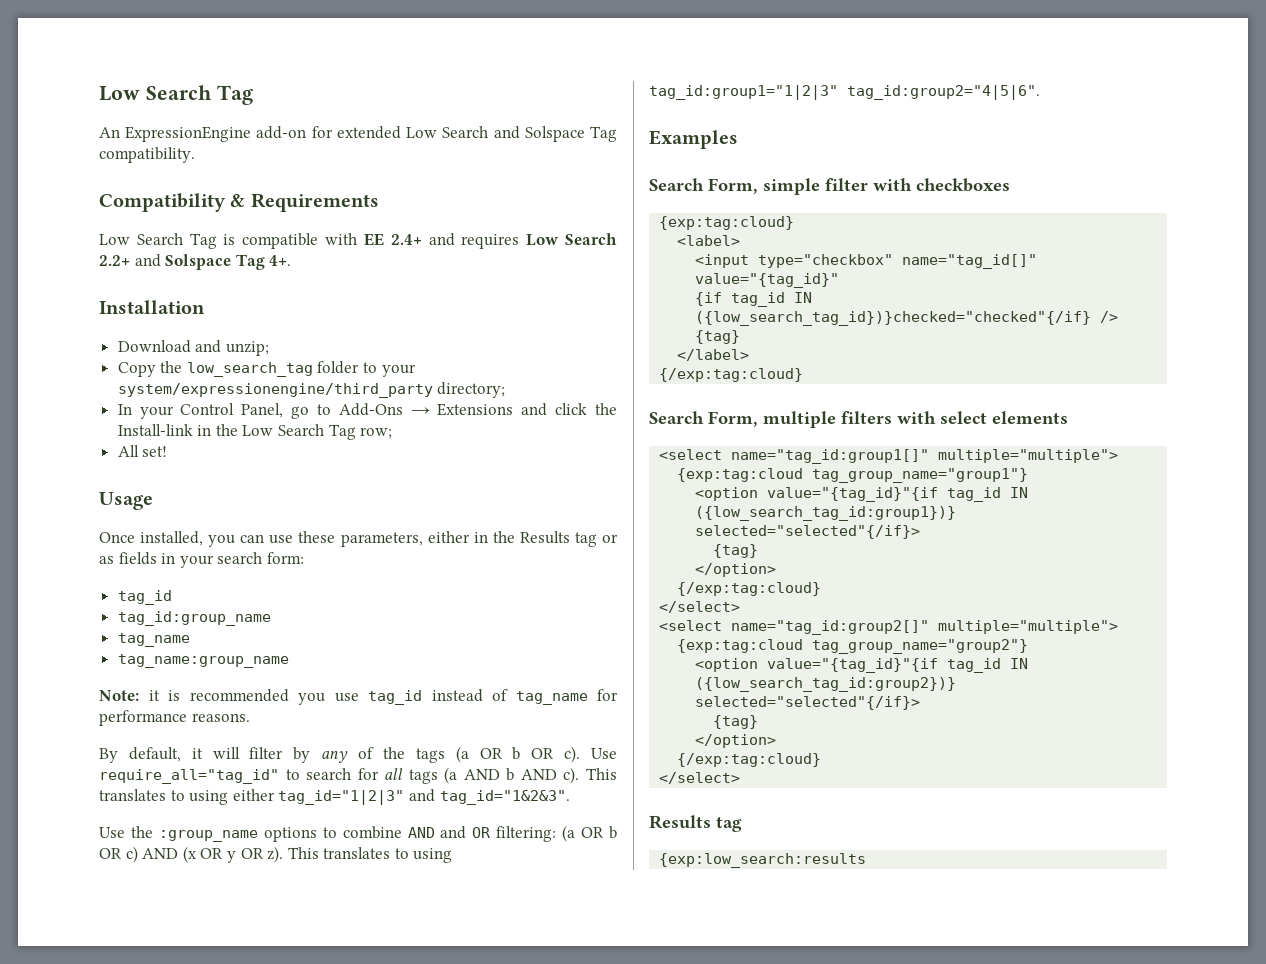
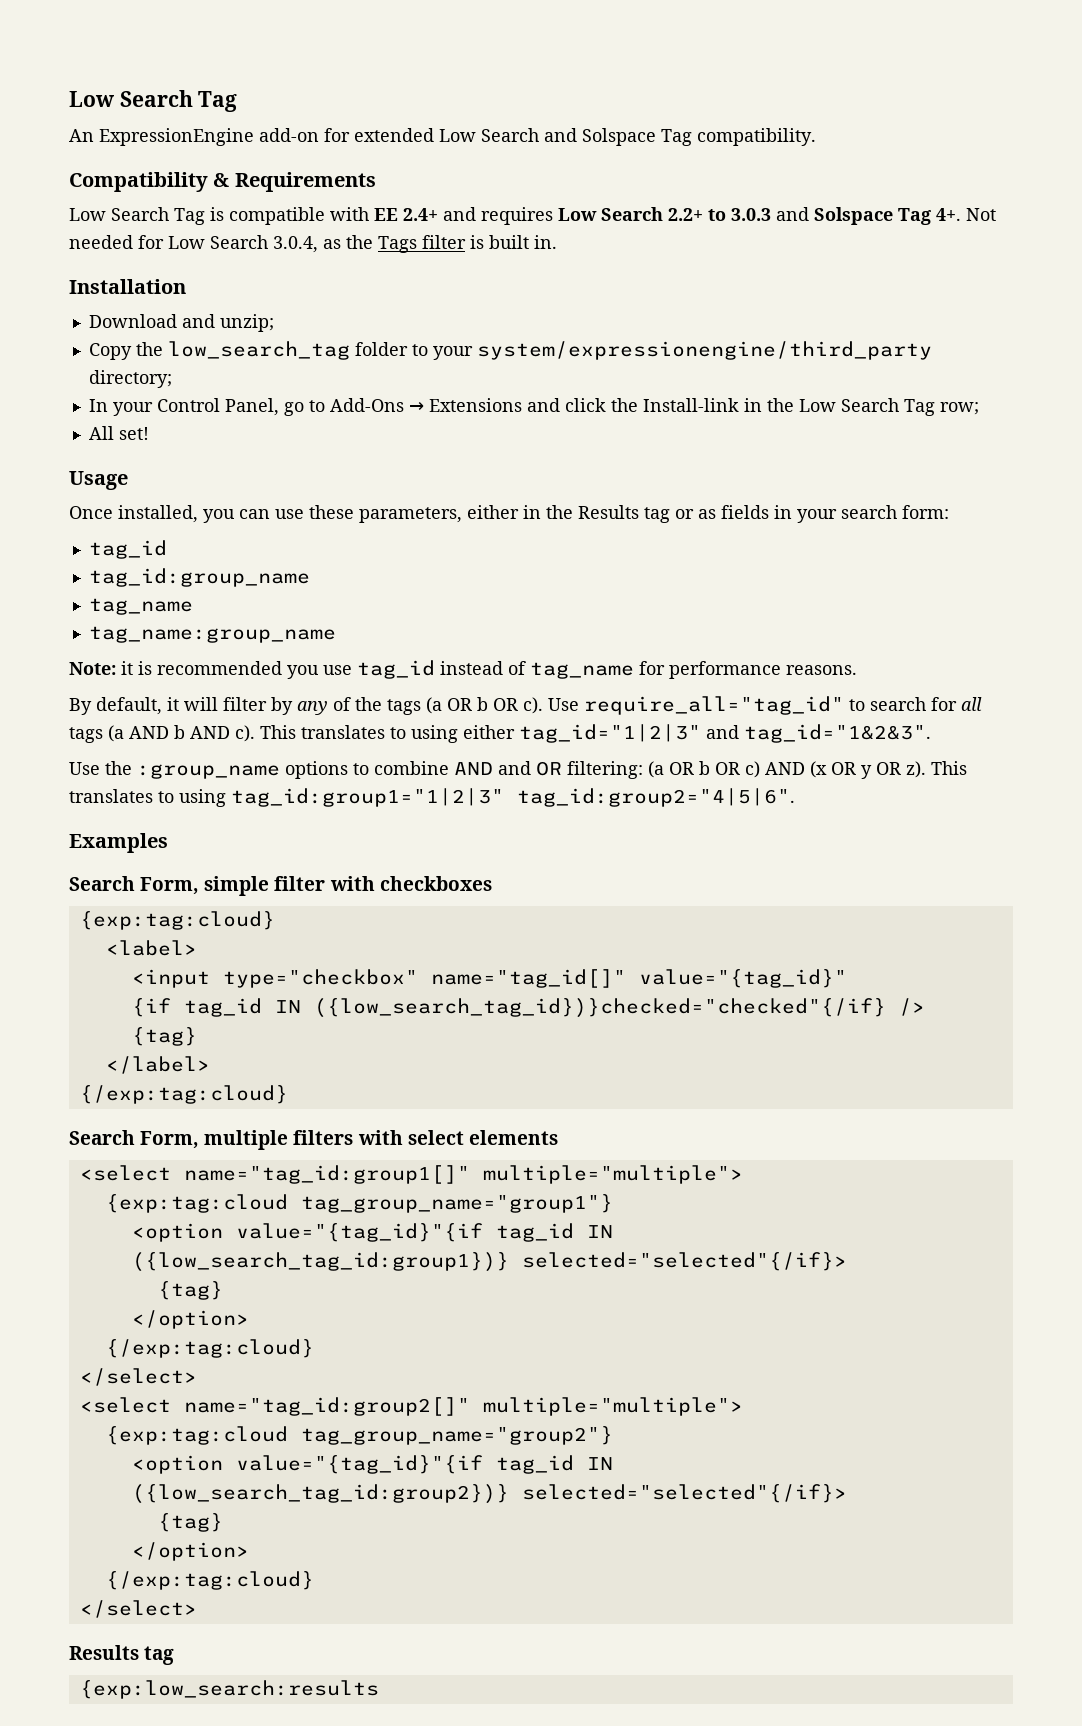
(130, 260) none -> [708,208,771,221] to 3.0.3
(292, 260) none -> [966,208,996,221] [69,235,557,253] Not needed for Low Search 3.0.4, as the Tags filter is built in.

